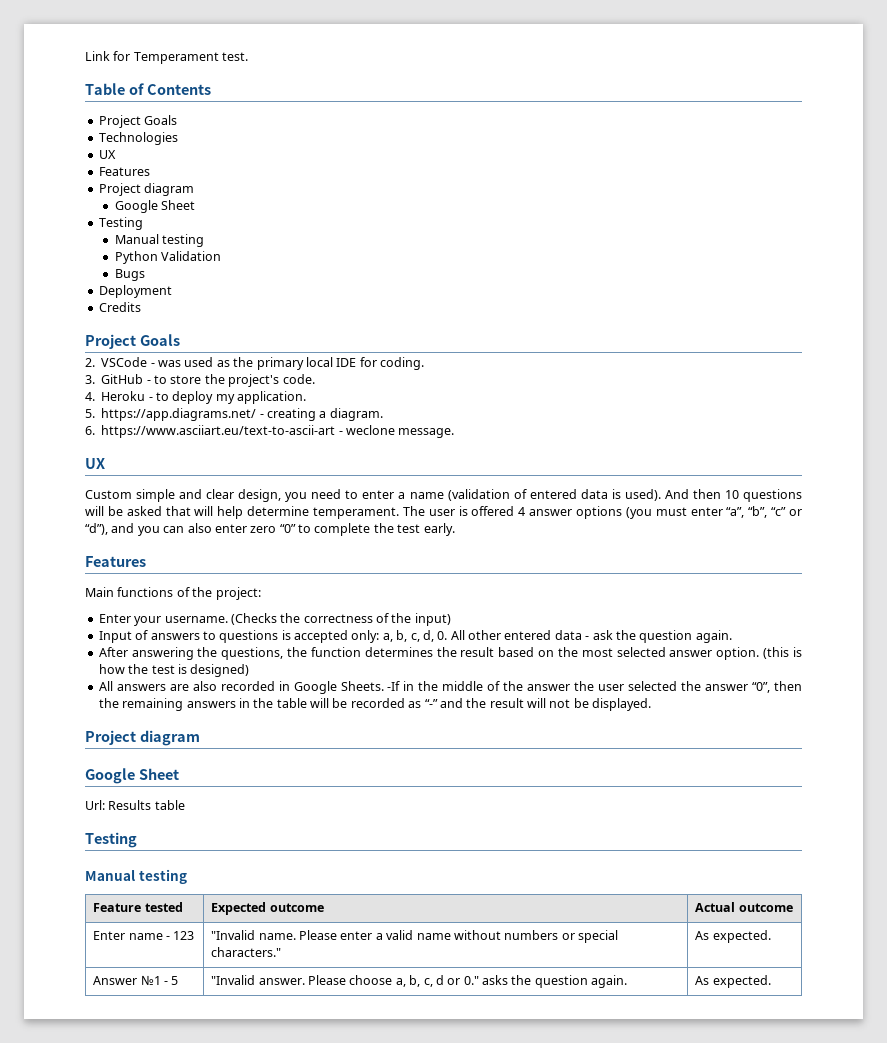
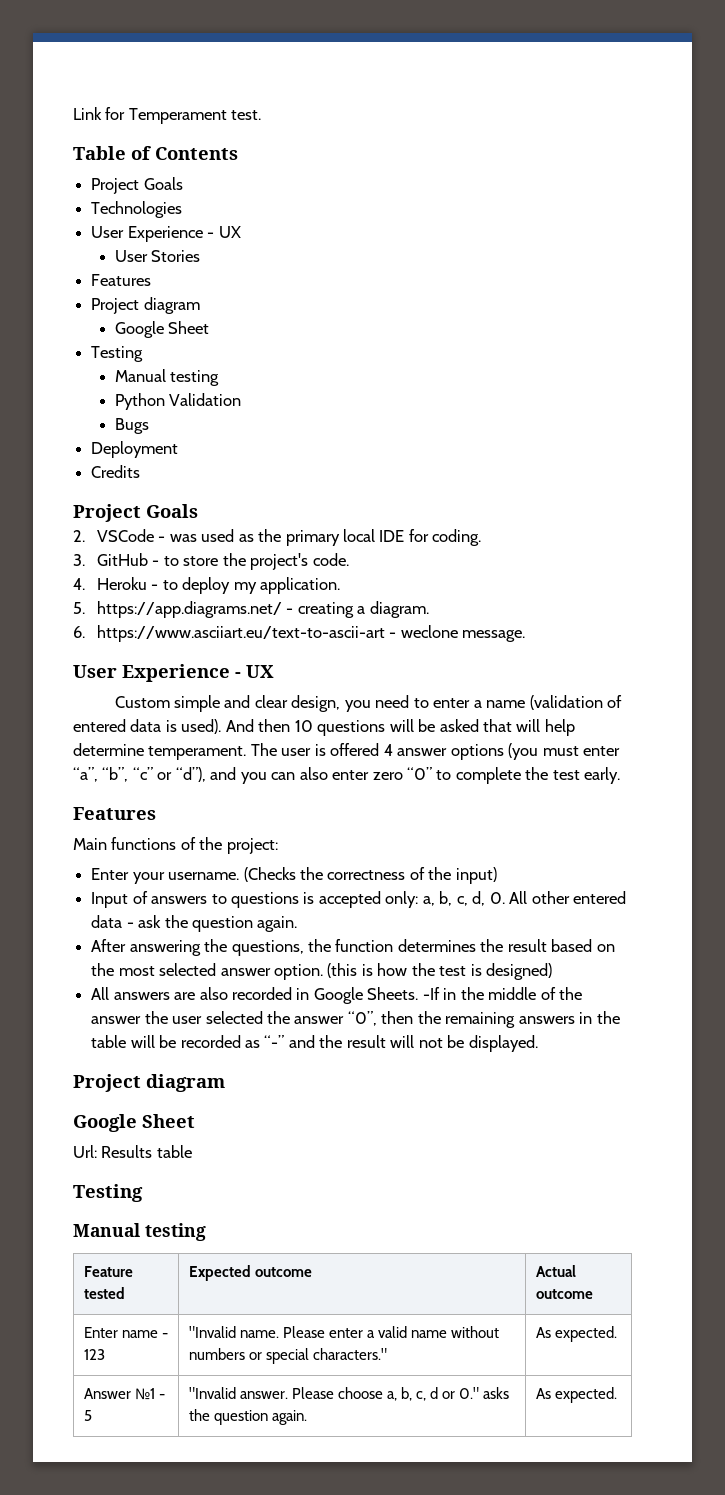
[98,150,116,159] UX -> [91,226,241,242] [114,250,201,262] User Experience - UX // User Stories
(455, 433) none -> [73,664,241,682] User Experience -

